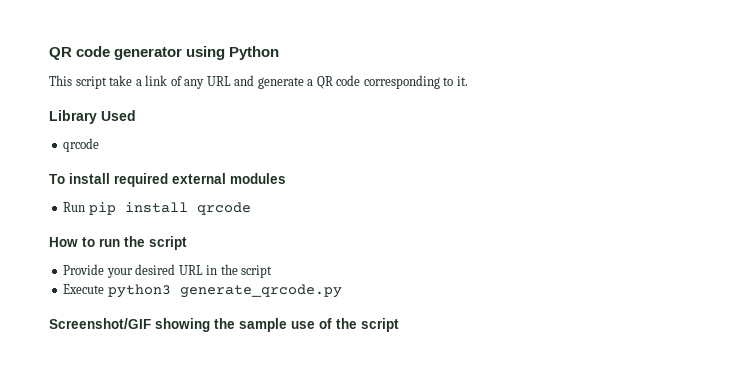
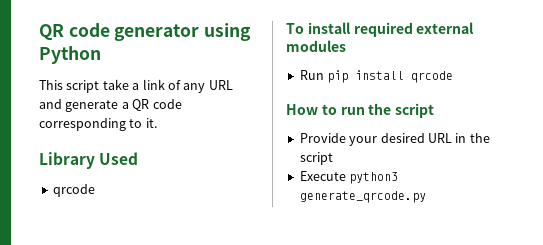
[49,318,399,332] // Screenshot/GIF showing the sample use of the script -> (426, 197) none

